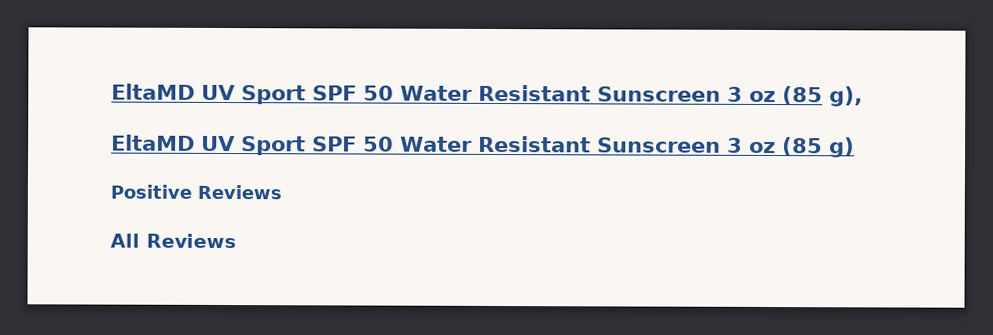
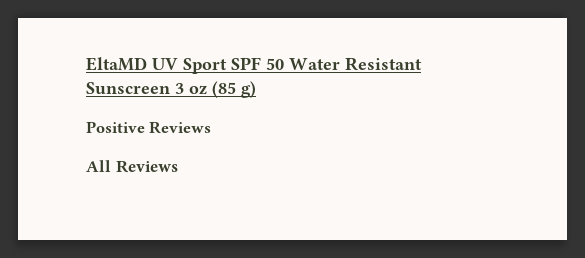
[828,86,863,107] [111,134,823,157] g), // EltaMD UV Sport SPF 50 Water Resistant Sunscreen 3 oz (85 -> (236, 89) none

